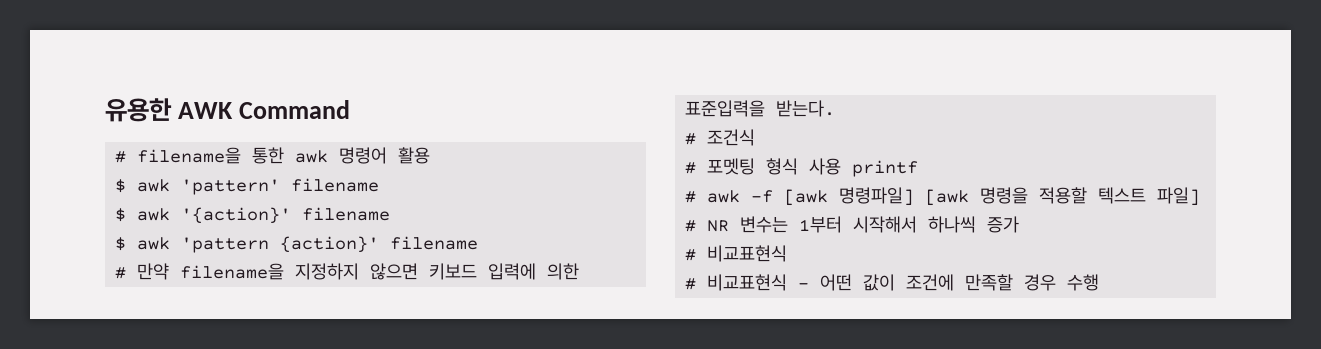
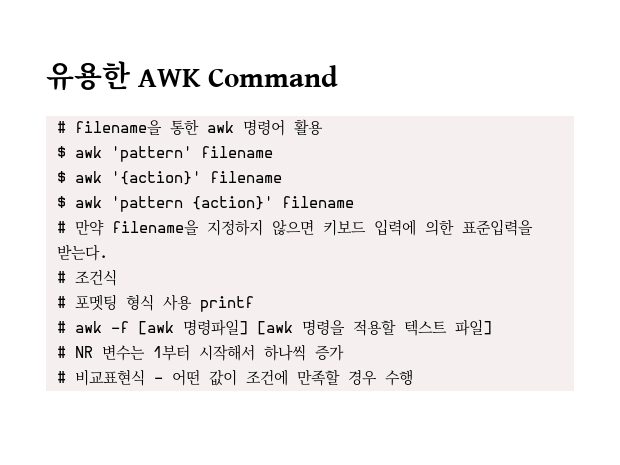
[684,274,787,291] // # 비교표현식 -> (146, 377) none

